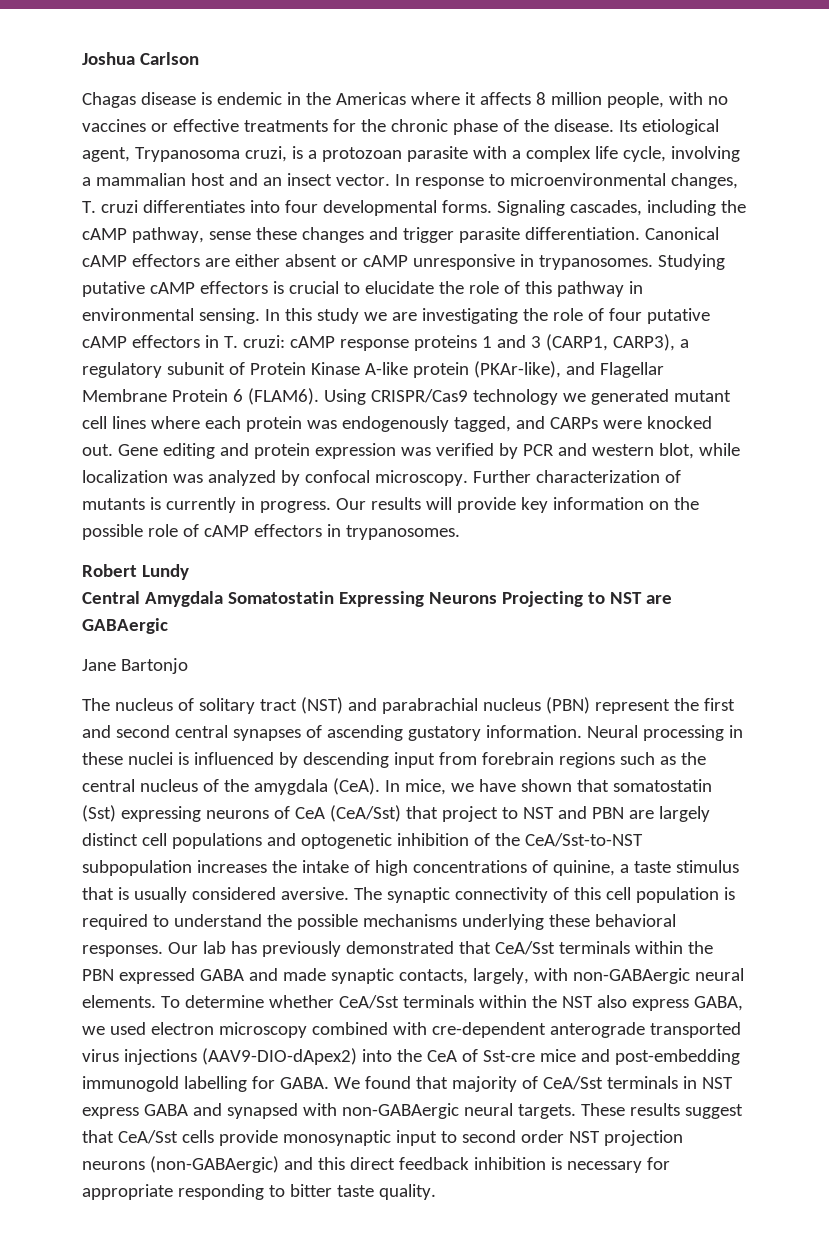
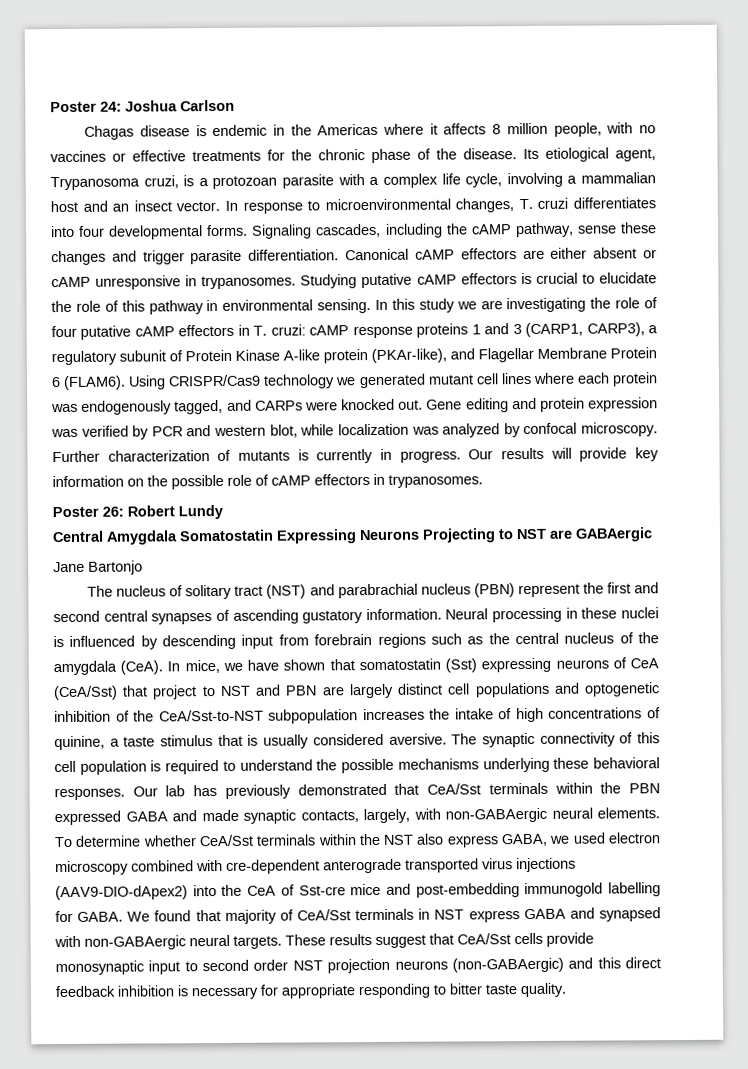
(82, 58) none -> [50,101,122,113] Poster 24:
(460, 532) none -> [52,506,124,518] Poster 26:

